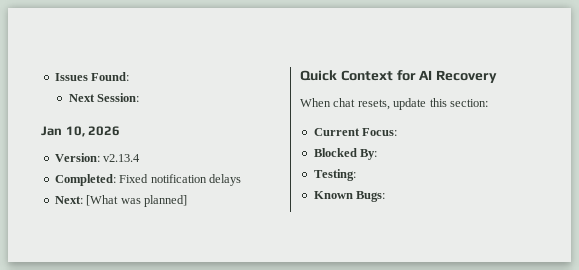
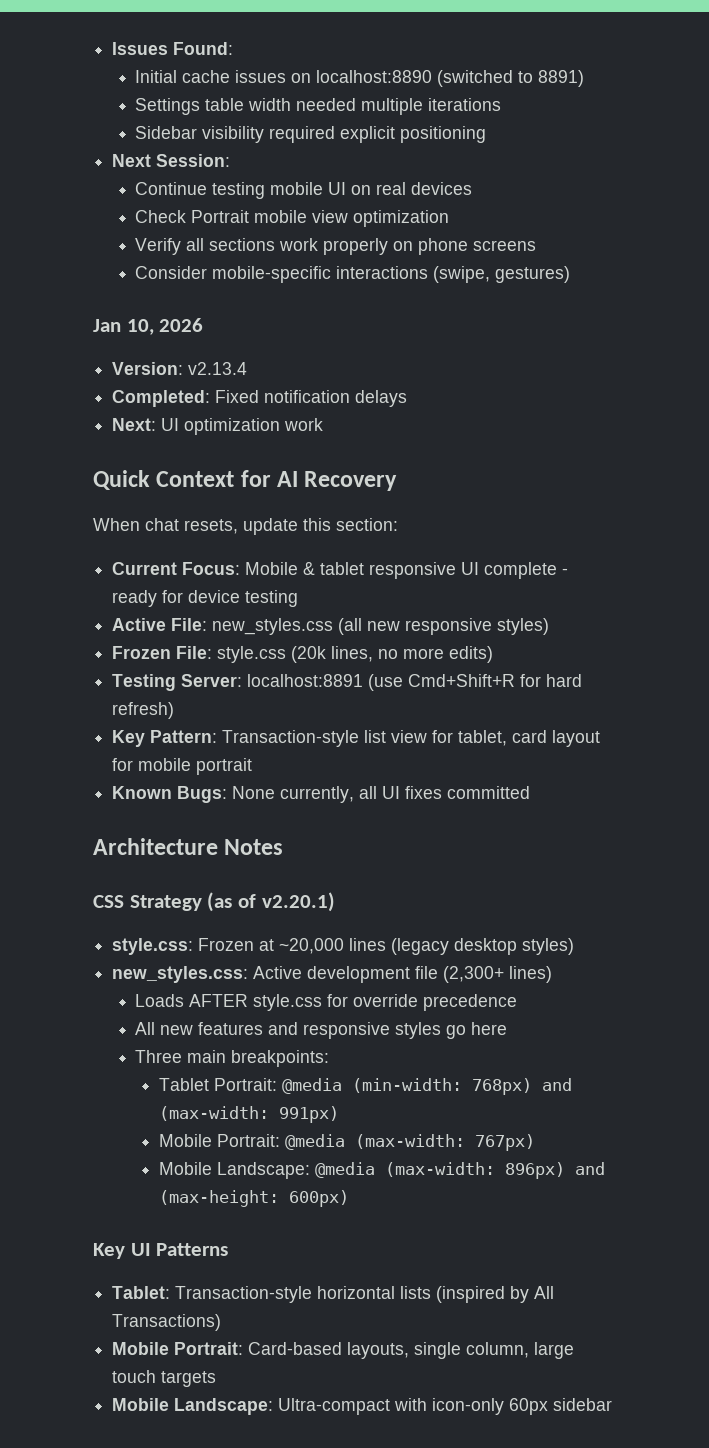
[68,93,139,102] Next Session: -> [135,70,585,87] [135,98,502,115] [135,126,487,143] [112,154,231,167] [135,182,473,199] [135,210,450,227] [135,238,537,255] [135,266,571,283] Initial cache issues on localhost:8890 (switched to 8891) // Settings table width needed multiple iterations // Sidebar visibility required explicit positioning // Next Session: // Continue testing mobile UI on real devices // Check Portrait mobile view optimization // Verify all sections work properly on phone screens // Consider mobile-specific interactions (swipe, gestures)
[86,195,187,207] [What was planned] -> [161,418,324,435] UI optimization work
[313,148,378,160] [313,169,356,181] [313,191,386,202] // Blocked By: // Testing: // Known Bugs: -> [245,562,569,579] [112,590,299,607] [112,618,550,635] [112,646,494,663] [112,674,583,691] [112,702,175,719] [112,730,601,747] [112,758,253,775] [112,786,531,803] [93,838,284,855] [93,892,335,912] [112,938,575,955] [112,966,553,983] [135,994,518,1011] [135,1022,508,1039] [135,1050,330,1067] [158,1078,572,1095] [158,1106,339,1123] [158,1134,535,1151] [158,1162,605,1179] [158,1190,349,1207] [93,1243,229,1259] [112,1286,555,1303] [112,1314,222,1331] [112,1342,575,1359] [112,1370,217,1387] [112,1398,613,1415] Mobile & tablet responsive UI complete - ready for device testing // Active File: new_styles.css (all new responsive styles) // Frozen File: style.css (20k lines, no more edits) // Testing Server: localhost:8891 (use Cmd+Shift+R for hard refresh) // Key Pattern: Transaction-style list view for tablet, card layout for mobile portrait // Known Bugs: None currently, all UI fixes committed // Architecture Notes // CSS Strategy (as of v2.20.1) // style.css: Frozen at ~20,000 lines (legacy desktop styles) // new_styles.css: Active development file (2,300+ lines) // Loads AFTER style.css for override precedence // All new features and responsive styles go here // Three main breakpoints: // Tablet Portrait: @media (min-width: 768px) and (max-width: 991px) // Mobile Portrait: @media (max-width: 767px) // Mobile Landscape: @media (max-width: 896px) and (max-height: 600px) // Key UI Patterns // Tablet: Transaction-style horizontal lists (inspired by All Transactions) // Mobile Portrait: Card-based layouts, single column, large touch targets // Mobile Landscape: Ultra-compact with icon-only 60px sidebar

